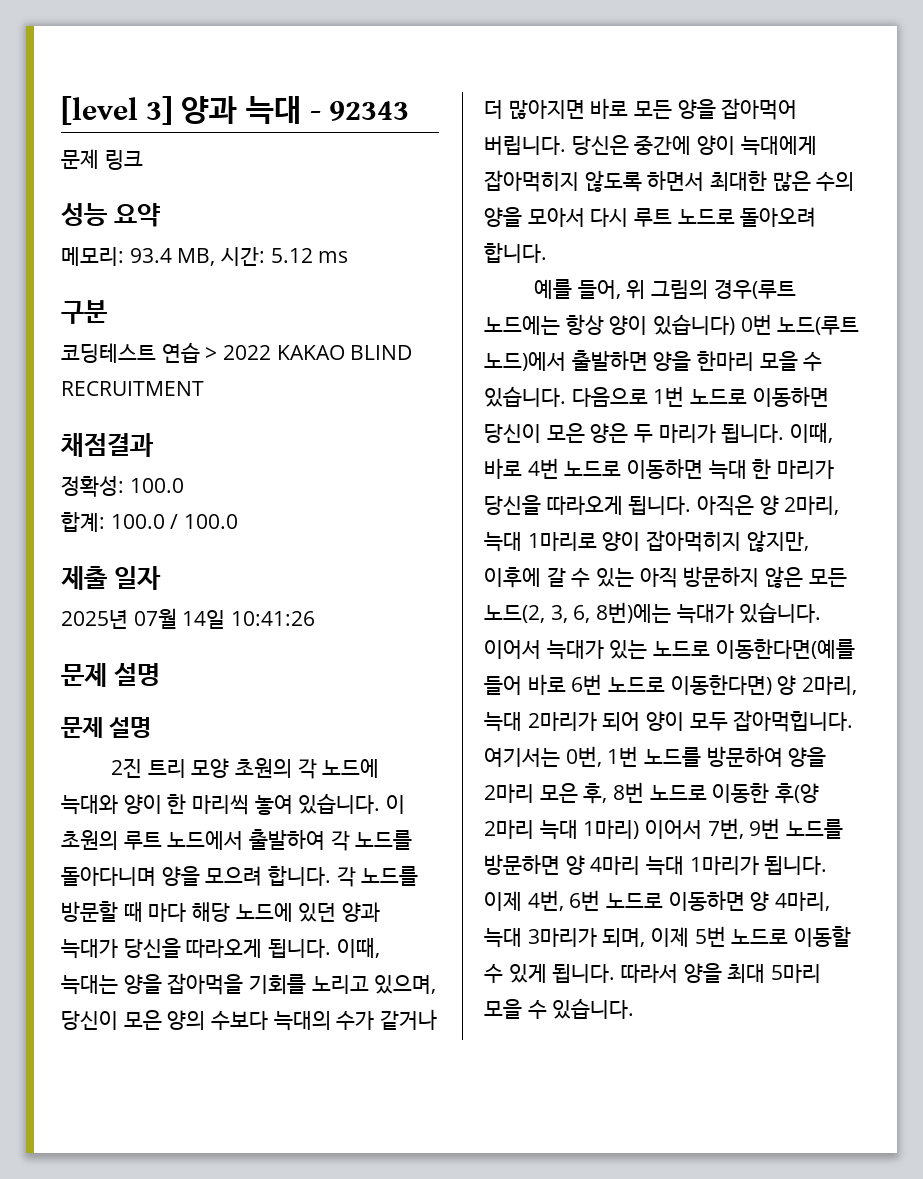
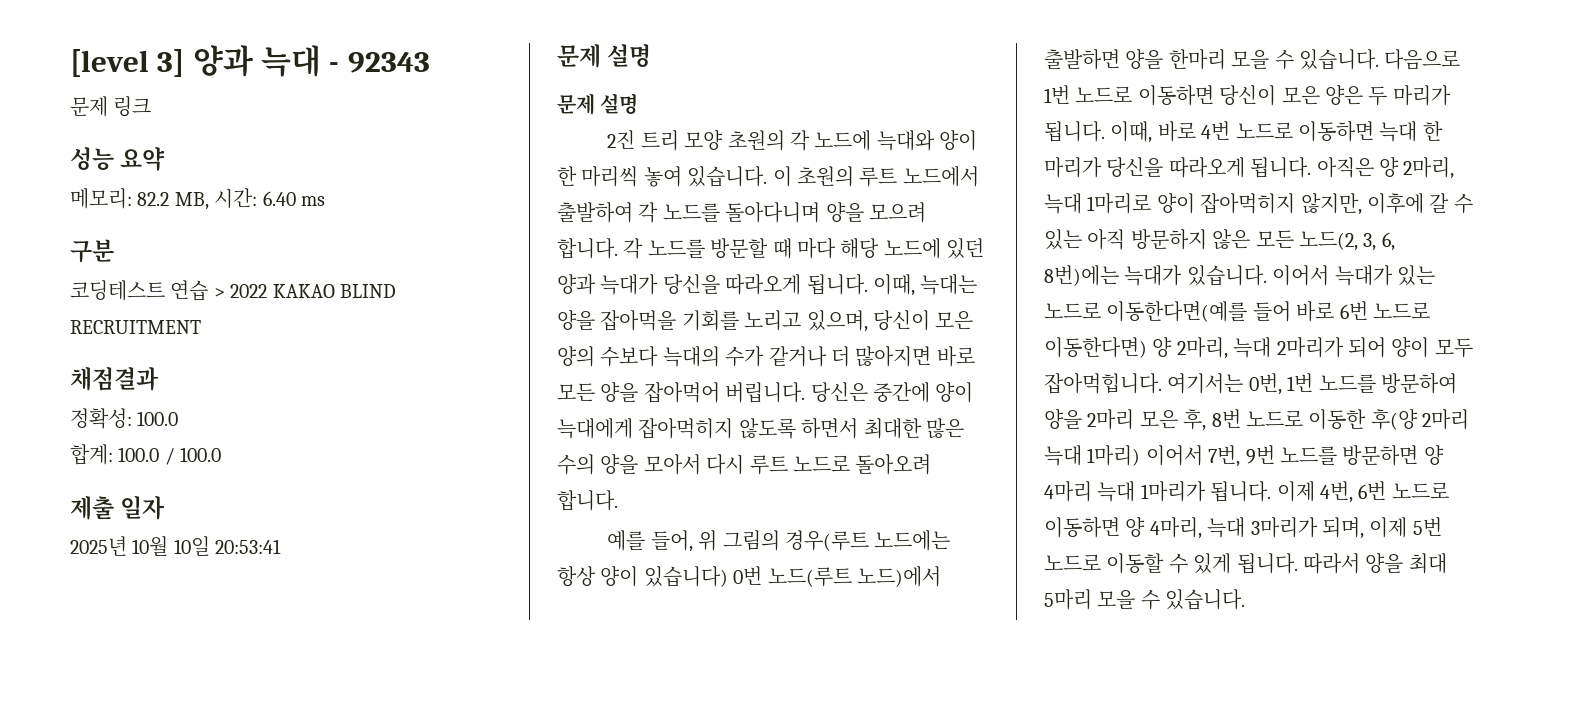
[129,248,172,263] 93.4 -> [137,192,170,206] 82.2
[270,248,313,263] 5.12 -> [262,191,296,206] 6.40
[133,608,316,629] 07월 14일 10:41:26 -> [132,535,282,556] 10월 10일 20:53:41

